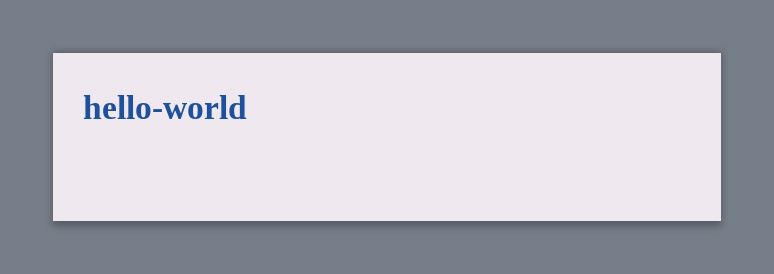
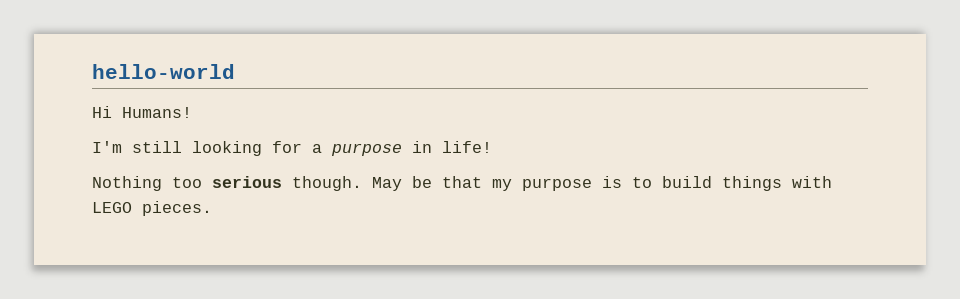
(247, 107) none -> [92,106,192,118] [92,141,492,156] [92,176,832,191] [92,201,212,216] // Hi Humans! // I'm still looking for a purpose in life! // Nothing too serious though. May be that my purpose is to build things with LEGO pieces.

